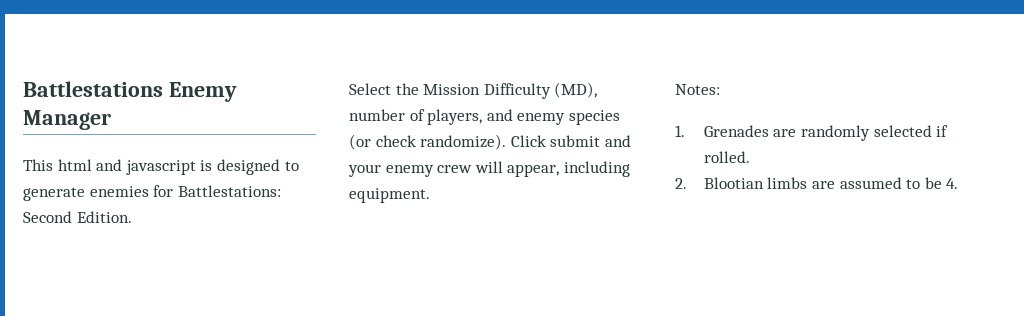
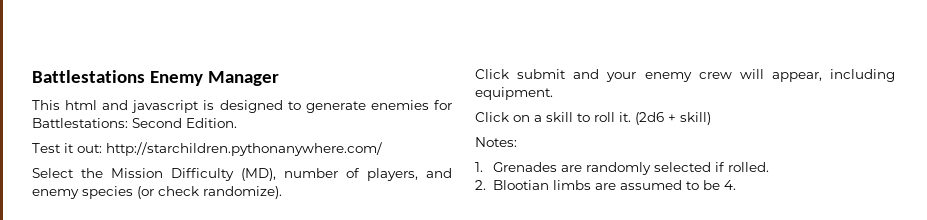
(132, 217) none -> [32,142,382,156] // Test it out: http://starchildren.pythonanywhere.com/
(507, 142) none -> (282, 192) //
(430, 195) none -> [475,112,711,125] // Click on a skill to roll it. (2d6 + skill)

